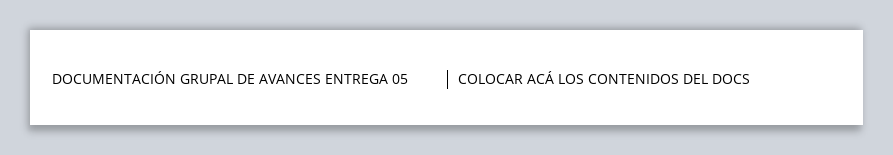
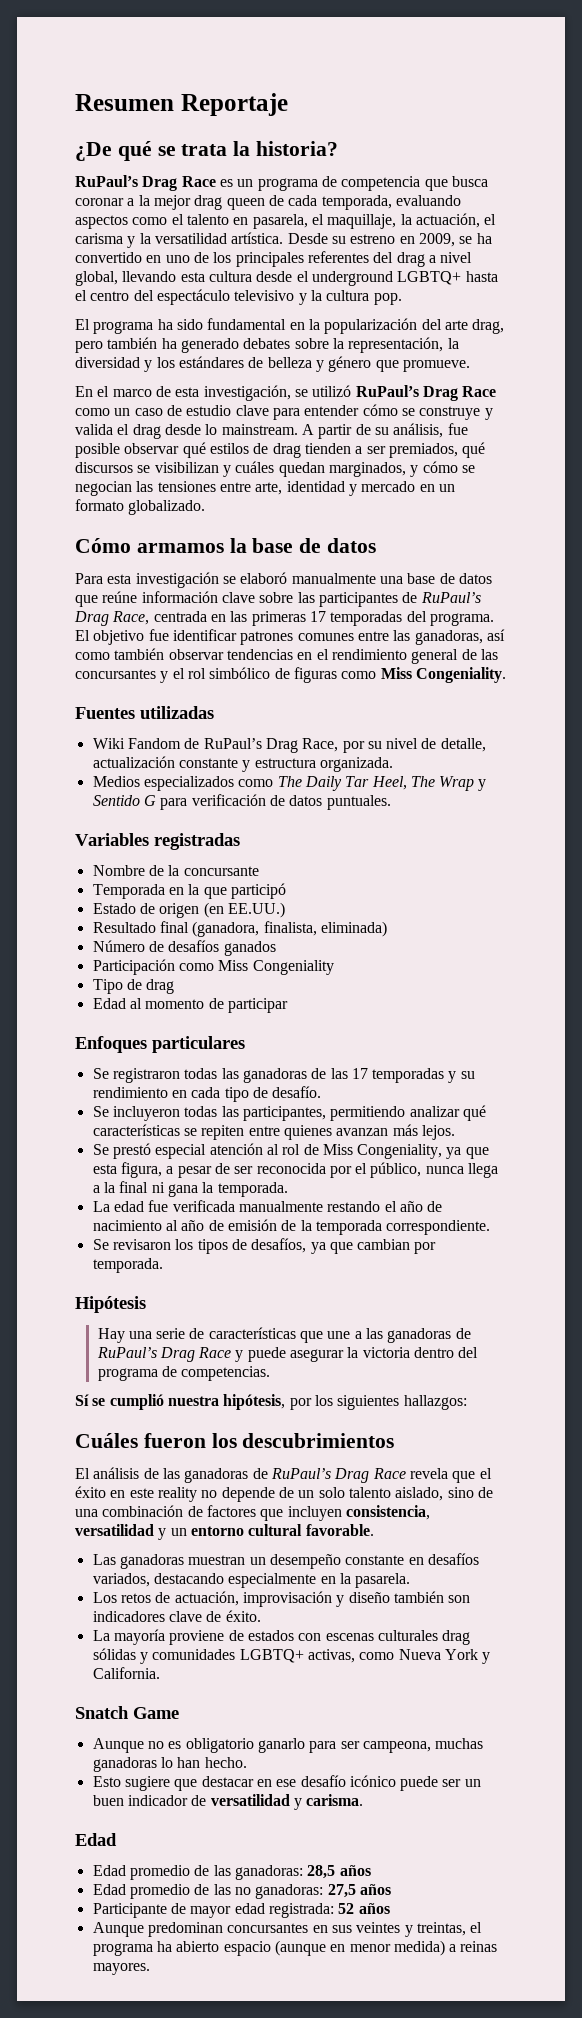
[52,71,750,84] DOCUMENTACIÓN GRUPAL DE AVANCES ENTREGA 05 COLOCAR ACÁ LOS CONTENIDOS DEL DOCS -> [75,93,288,116] [75,141,339,161] [75,175,488,191] [75,195,461,210] [75,213,497,229] [75,232,492,248] [75,251,473,267] [75,271,498,286] [75,289,402,305] [75,318,505,334] [75,337,459,353] [75,356,470,372] [75,385,497,401] [75,404,493,420] [75,423,468,439] [75,442,486,458] [75,461,475,477] [75,481,455,496] [75,499,206,515] [75,538,377,553] [75,572,492,588] [75,591,481,607] [74,611,494,626] [75,629,505,645] [75,648,498,664] [75,667,506,683] [75,706,214,719] [92,738,486,753] [92,756,393,772] [92,776,487,791] [92,794,391,810] [75,833,240,850] [92,865,259,876] [92,883,286,899] [92,902,285,918] [92,921,387,937] [92,940,276,956] [92,959,334,975] [92,979,175,994] [92,998,288,1013] [75,1036,245,1053] [92,1068,475,1083] [92,1086,322,1102] [92,1105,486,1121] [92,1124,455,1140] [92,1143,489,1159] [92,1162,499,1178] [92,1181,288,1197] [92,1200,443,1212] [92,1219,491,1235] [92,1238,437,1254] [92,1258,163,1273] [75,1296,146,1313] [97,1327,471,1343] [96,1347,479,1362] [97,1366,271,1381] [75,1394,467,1410] [75,1433,395,1448] [75,1467,492,1483] [75,1486,493,1502] [75,1505,430,1521] [75,1524,374,1540] [92,1553,479,1569] [92,1573,411,1588] [92,1591,471,1607] [92,1610,261,1622] [92,1629,471,1645] [92,1648,491,1664] [92,1667,160,1679] [75,1706,179,1719] [92,1738,484,1753] [92,1757,247,1772] [92,1775,481,1791] [92,1794,364,1810] [75,1833,117,1846] [92,1865,371,1880] [92,1884,391,1899] [92,1903,390,1918] [92,1922,483,1937] [92,1940,498,1956] [92,1963,150,1975] Resumen Reportaje // ¿De qué se trata la historia? // RuPaul’s Drag Race es un programa de competencia que busca coronar a la mejor drag queen de cada temporada, evaluando aspectos como el talento en pasarela, el maquillaje, la actuación, el carisma y la versatilidad artística. Desde su estreno en 2009, se ha convertido en uno de los principales referentes del drag a nivel global, llevando esta cultura desde el underground LGBTQ+ hasta el centro del espectáculo televisivo y la cultura pop. // El programa ha sido fundamental en la popularización del arte drag, pero también ha generado debates sobre la representación, la diversidad y los estándares de belleza y género que promueve. // En el marco de esta investigación, se utilizó RuPaul’s Drag Race como un caso de estudio clave para entender cómo se construye y valida el drag desde lo mainstream. A partir de su análisis, fue posible observar qué estilos de drag tienden a ser premiados, qué discursos se visibilizan y cuáles quedan marginados, y cómo se negocian las tensiones entre arte, identidad y mercado en un formato globalizado. // Cómo armamos la base de datos // Para esta investigación se elaboró manualmente una base de datos que reúne información clave sobre las participantes de RuPaul’s Drag Race, centrada en las primeras 17 temporadas del programa. El objetivo fue identificar patrones comunes entre las ganadoras, así como también observar tendencias en el rendimiento general de las concursantes y el rol simbólico de figuras como Miss Congeniality. // Fuentes utilizadas // Wiki Fandom de RuPaul’s Drag Race, por su nivel de detalle, actualización constante y estructura organizada. // Medios especializados como The Daily Tar Heel, The Wrap y Sentido G para verificación de datos puntuales. // Variables registradas // Nombre de la concursante // Temporada en la que participó // Estado de origen (en EE.UU.) // Resultado final (ganadora, finalista, eliminada) // Número de desafíos ganados // Participación como Miss Congeniality // Tipo de drag // Edad al momento de participar // Enfoques particulares // Se registraron todas las ganadoras de las 17 temporadas y su rendimiento en cada tipo de desafío. // Se incluyeron todas las participantes, permitiendo analizar qué características se repiten entre quienes avanzan más lejos. // Se prestó especial atención al rol de Miss Congeniality, ya que esta figura, a pesar de ser reconocida por el público, nunca llega a la final ni gana la temporada. // La edad fue verificada manualmente restando el año de nacimiento al año de emisión de la temporada correspondiente. // Se revisaron los tipos de desafíos, ya que cambian por temporada. // Hipótesis // Hay una serie de características que une a las ganadoras de RuPaul’s Drag Race y puede asegurar la victoria dentro del programa de competencias. // Sí se cumplió nuestra hipótesis, por los siguientes hallazgos: // Cuáles fueron los descubrimientos // El análisis de las ganadoras de RuPaul’s Drag Race revela que el éxito en este reality no depende de un solo talento aislado, sino de una combinación de factores que incluyen consistencia, versatilidad y un entorno cultural favorable. // Las ganadoras muestran un desempeño constante en desafíos variados, destacando especialmente en la pasarela. // Los retos de actuación, improvisación y diseño también son indicadores clave de éxito. // La mayoría proviene de estados con escenas culturales drag sólidas y comunidades LGBTQ+ activas, como Nueva York y California. // Snatch Game // Aunque no es obligatorio ganarlo para ser campeona, muchas ganadoras lo han hecho. // Esto sugiere que destacar en ese desafío icónico puede ser un buen indicador de versatilidad y carisma. // Edad // Edad promedio de las ganadoras: 28,5 años // Edad promedio de las no ganadoras: 27,5 años // Participante de mayor edad registrada: 52 años // Aunque predominan concursantes en sus veintes y treintas, el programa ha abierto espacio (aunque en menor medida) a reinas mayores.

